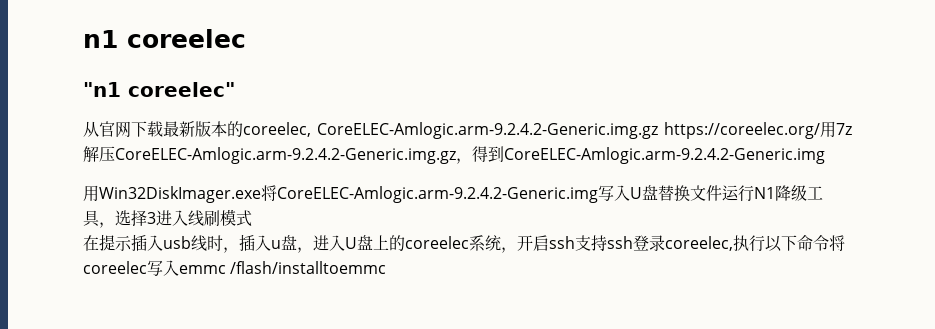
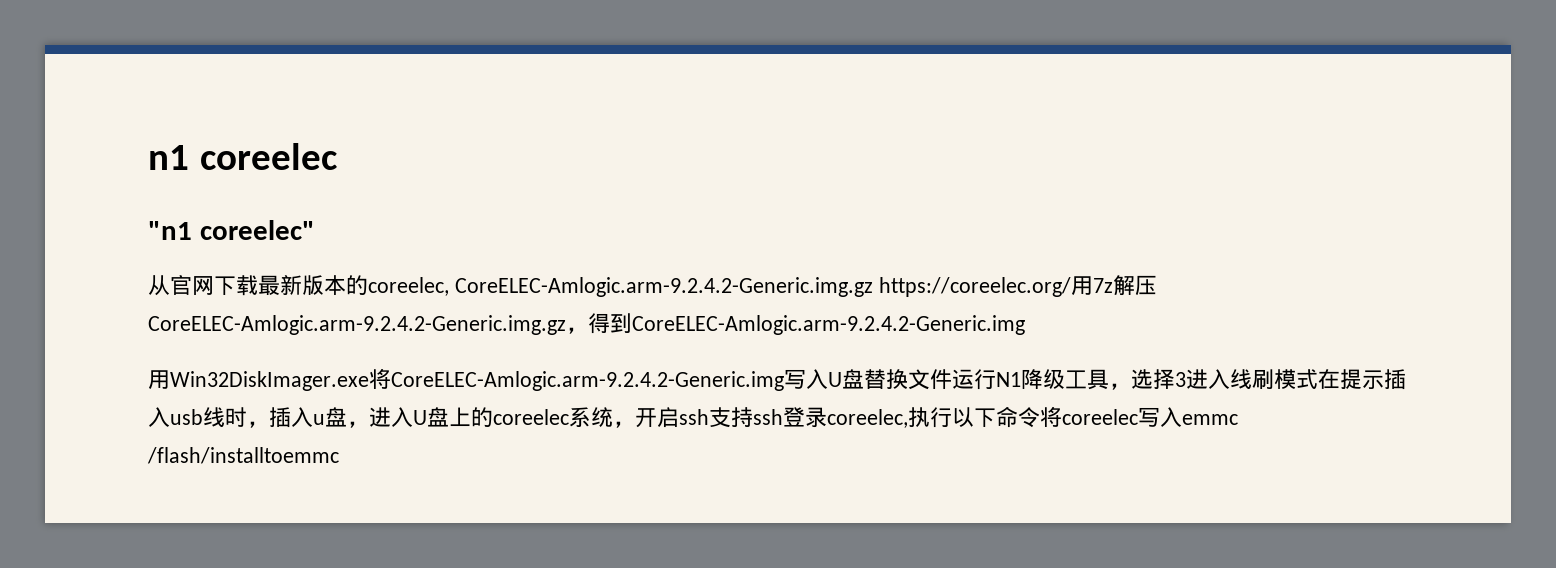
(252, 218) // -> (1318, 379) none

